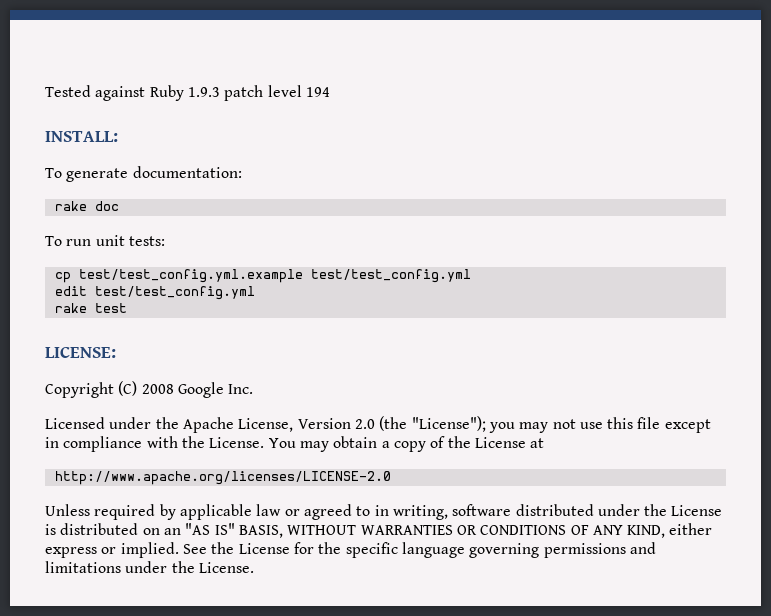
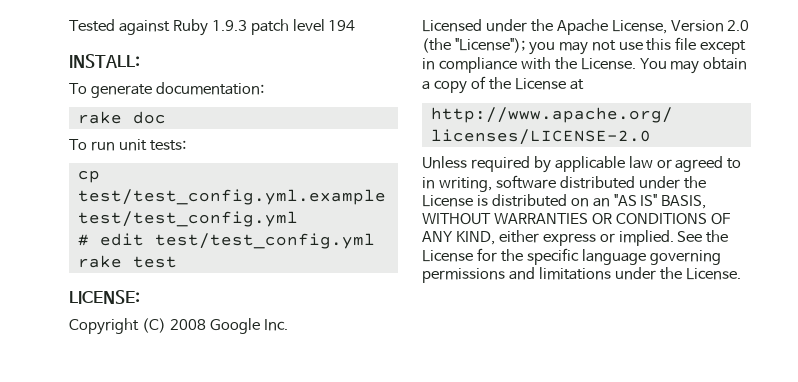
(471, 276) none -> [77,234,89,246] #

